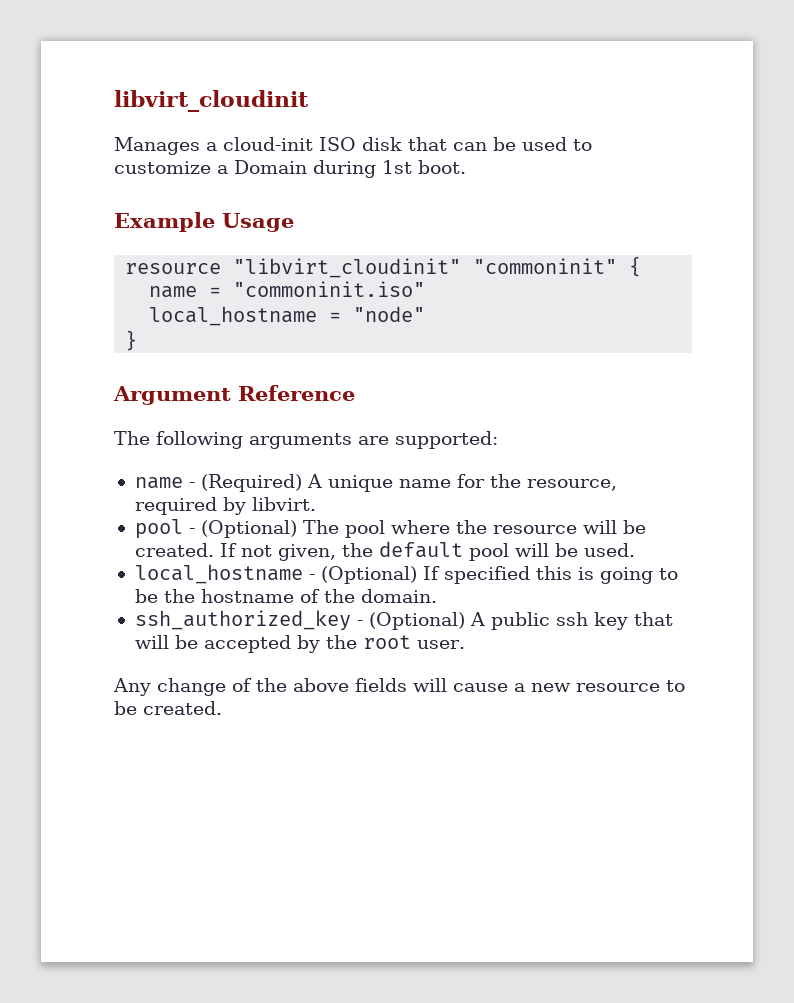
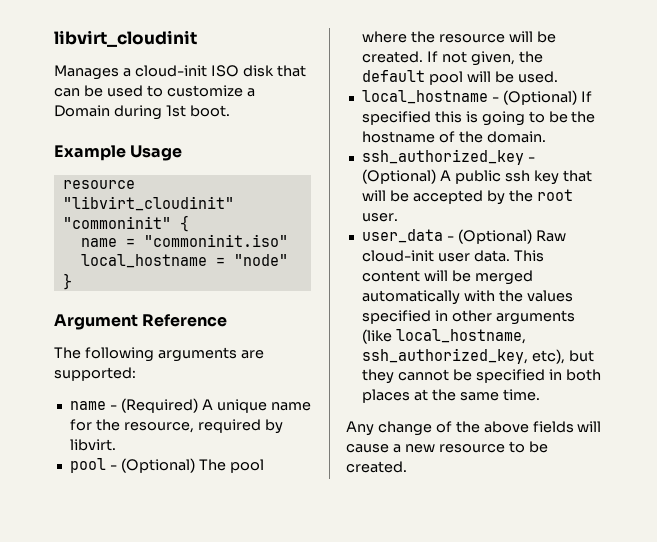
(465, 644) none -> [361,229,566,244] [361,250,544,262] [361,270,533,285] [361,290,573,305] [361,310,575,325] [361,329,526,344] [361,348,594,364] [361,369,601,384] [361,389,540,403] // user_data - (Optional) Raw cloud-init user data. This content will be merged automatically with the values specified in other arguments (like local_hostname, ssh_authorized_key, etc), but they cannot be specified in both places at the same time.

